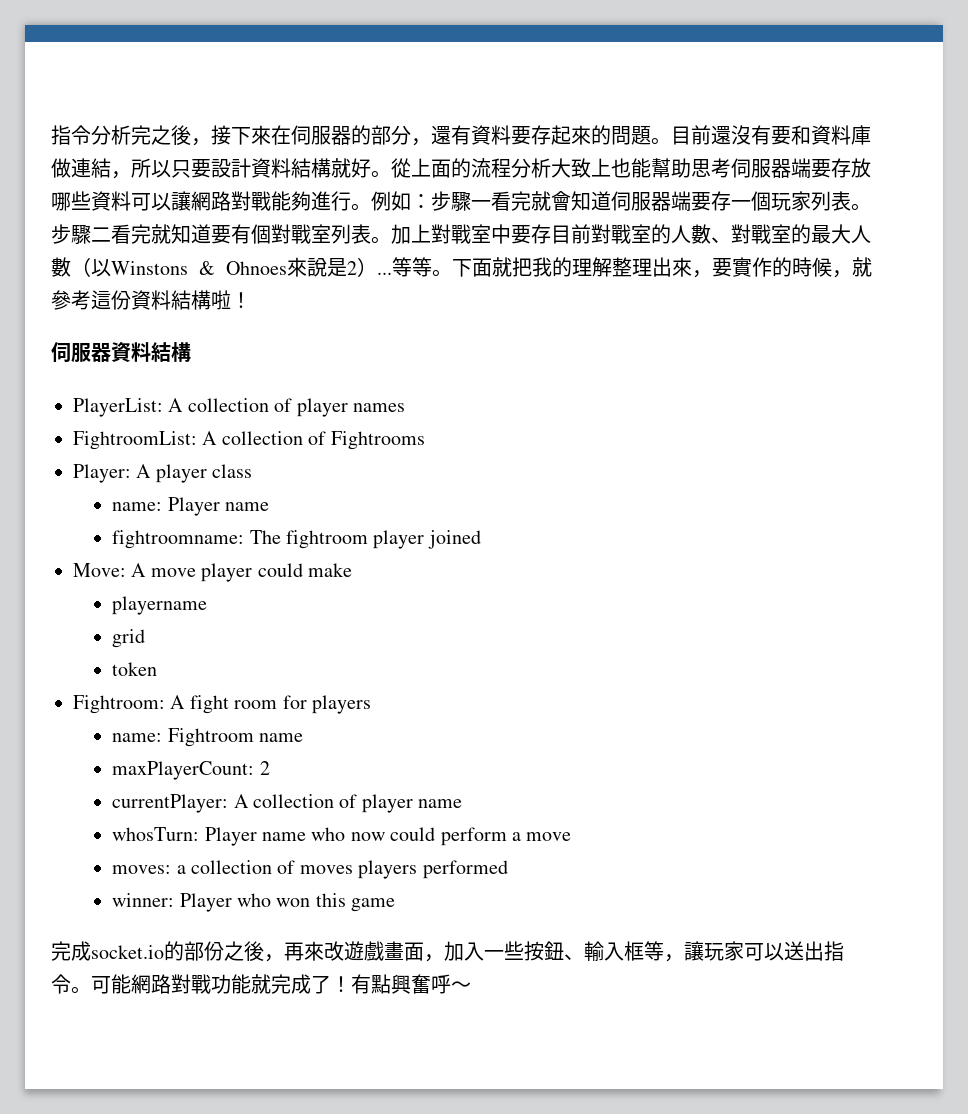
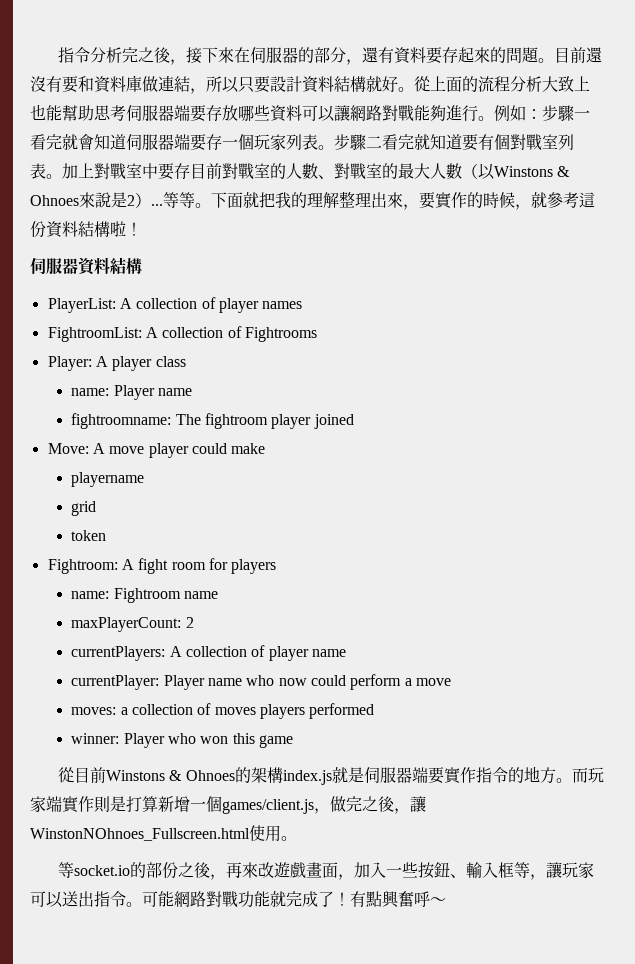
[112,794,229,813] currentPlayer: -> [71,646,166,661] currentPlayers:
[112,827,200,841] whosTurn: -> [71,675,160,690] currentPlayer:
[51,941,91,961] 完成 -> [57,766,604,785] [30,796,426,814] [30,825,297,842] [57,862,74,878] 從目前Winstons & Ohnoes的架構index.js就是伺服器端要實作指令的地方。而玩家端實作則是打算新增一個games/client.js，做完之後，讓WinstonNOhnoes_Fullscreen.html使用。 // 等

